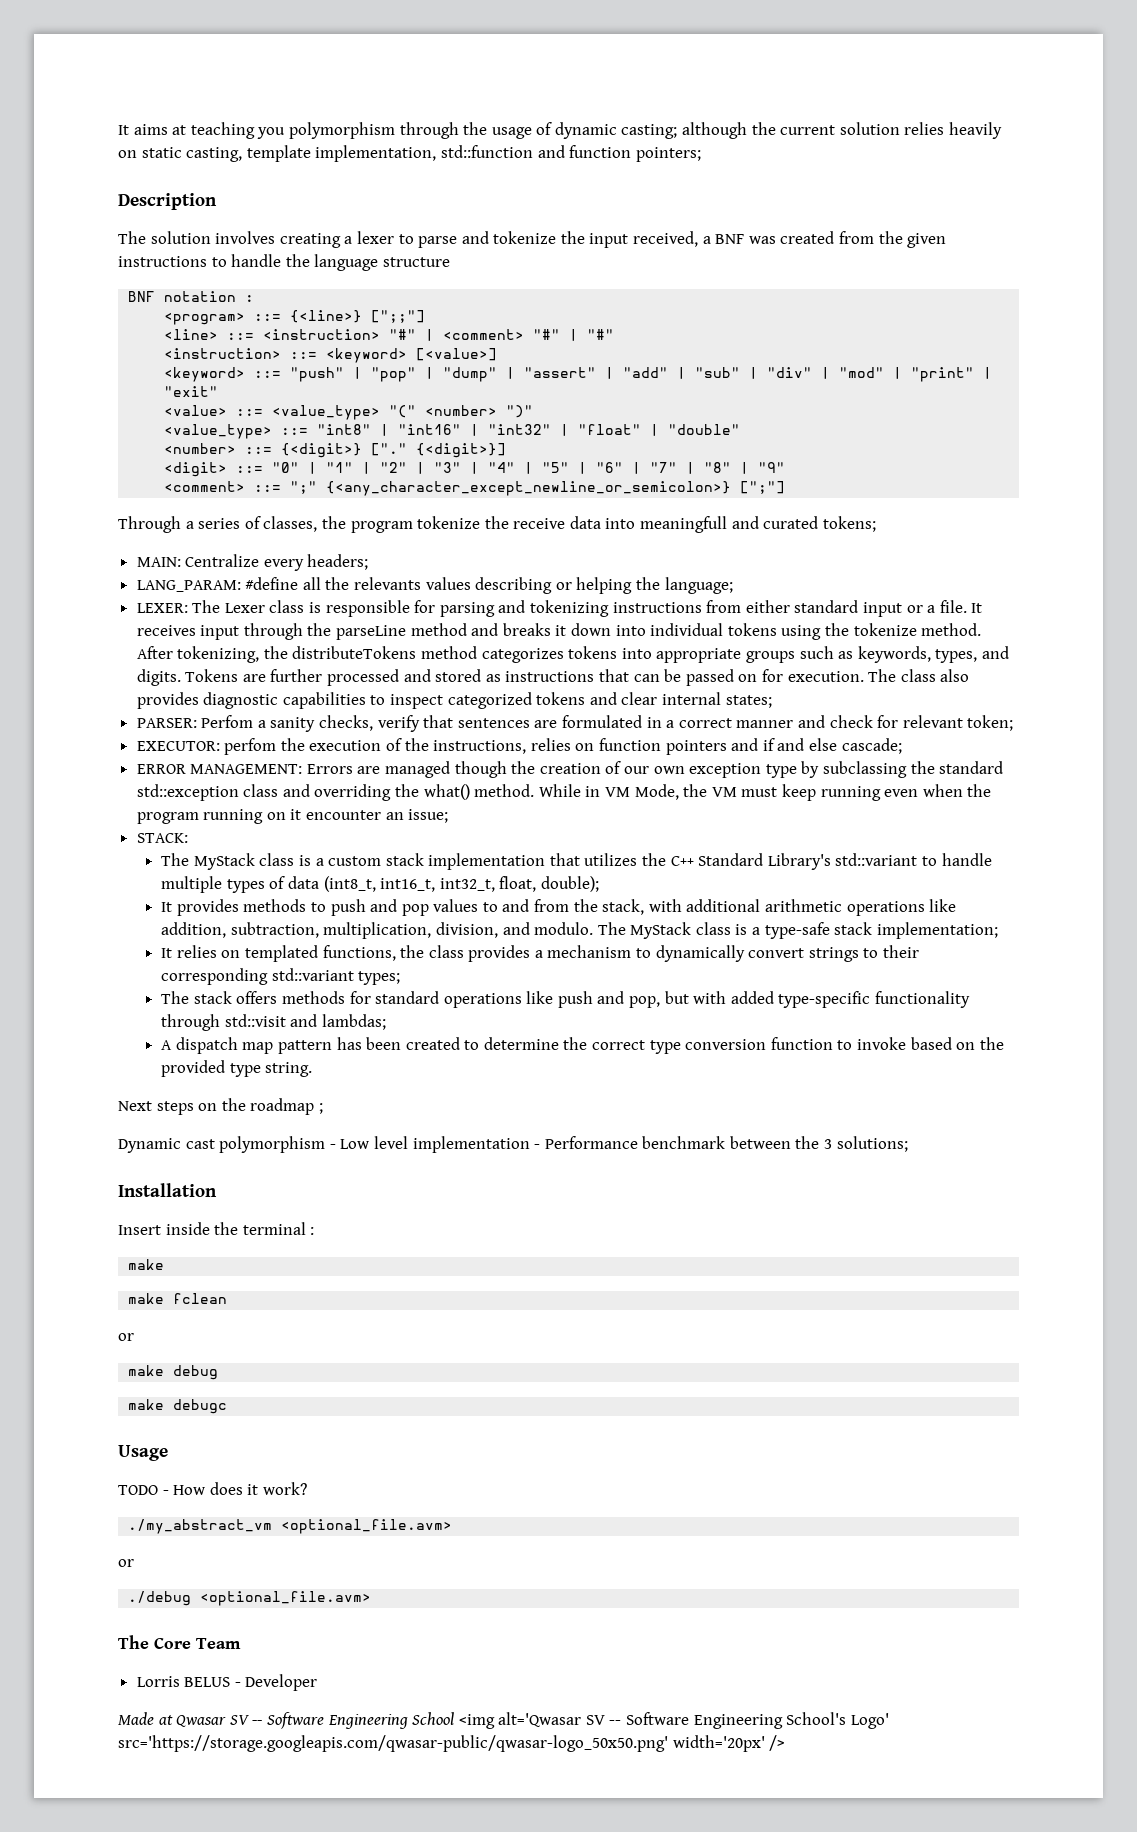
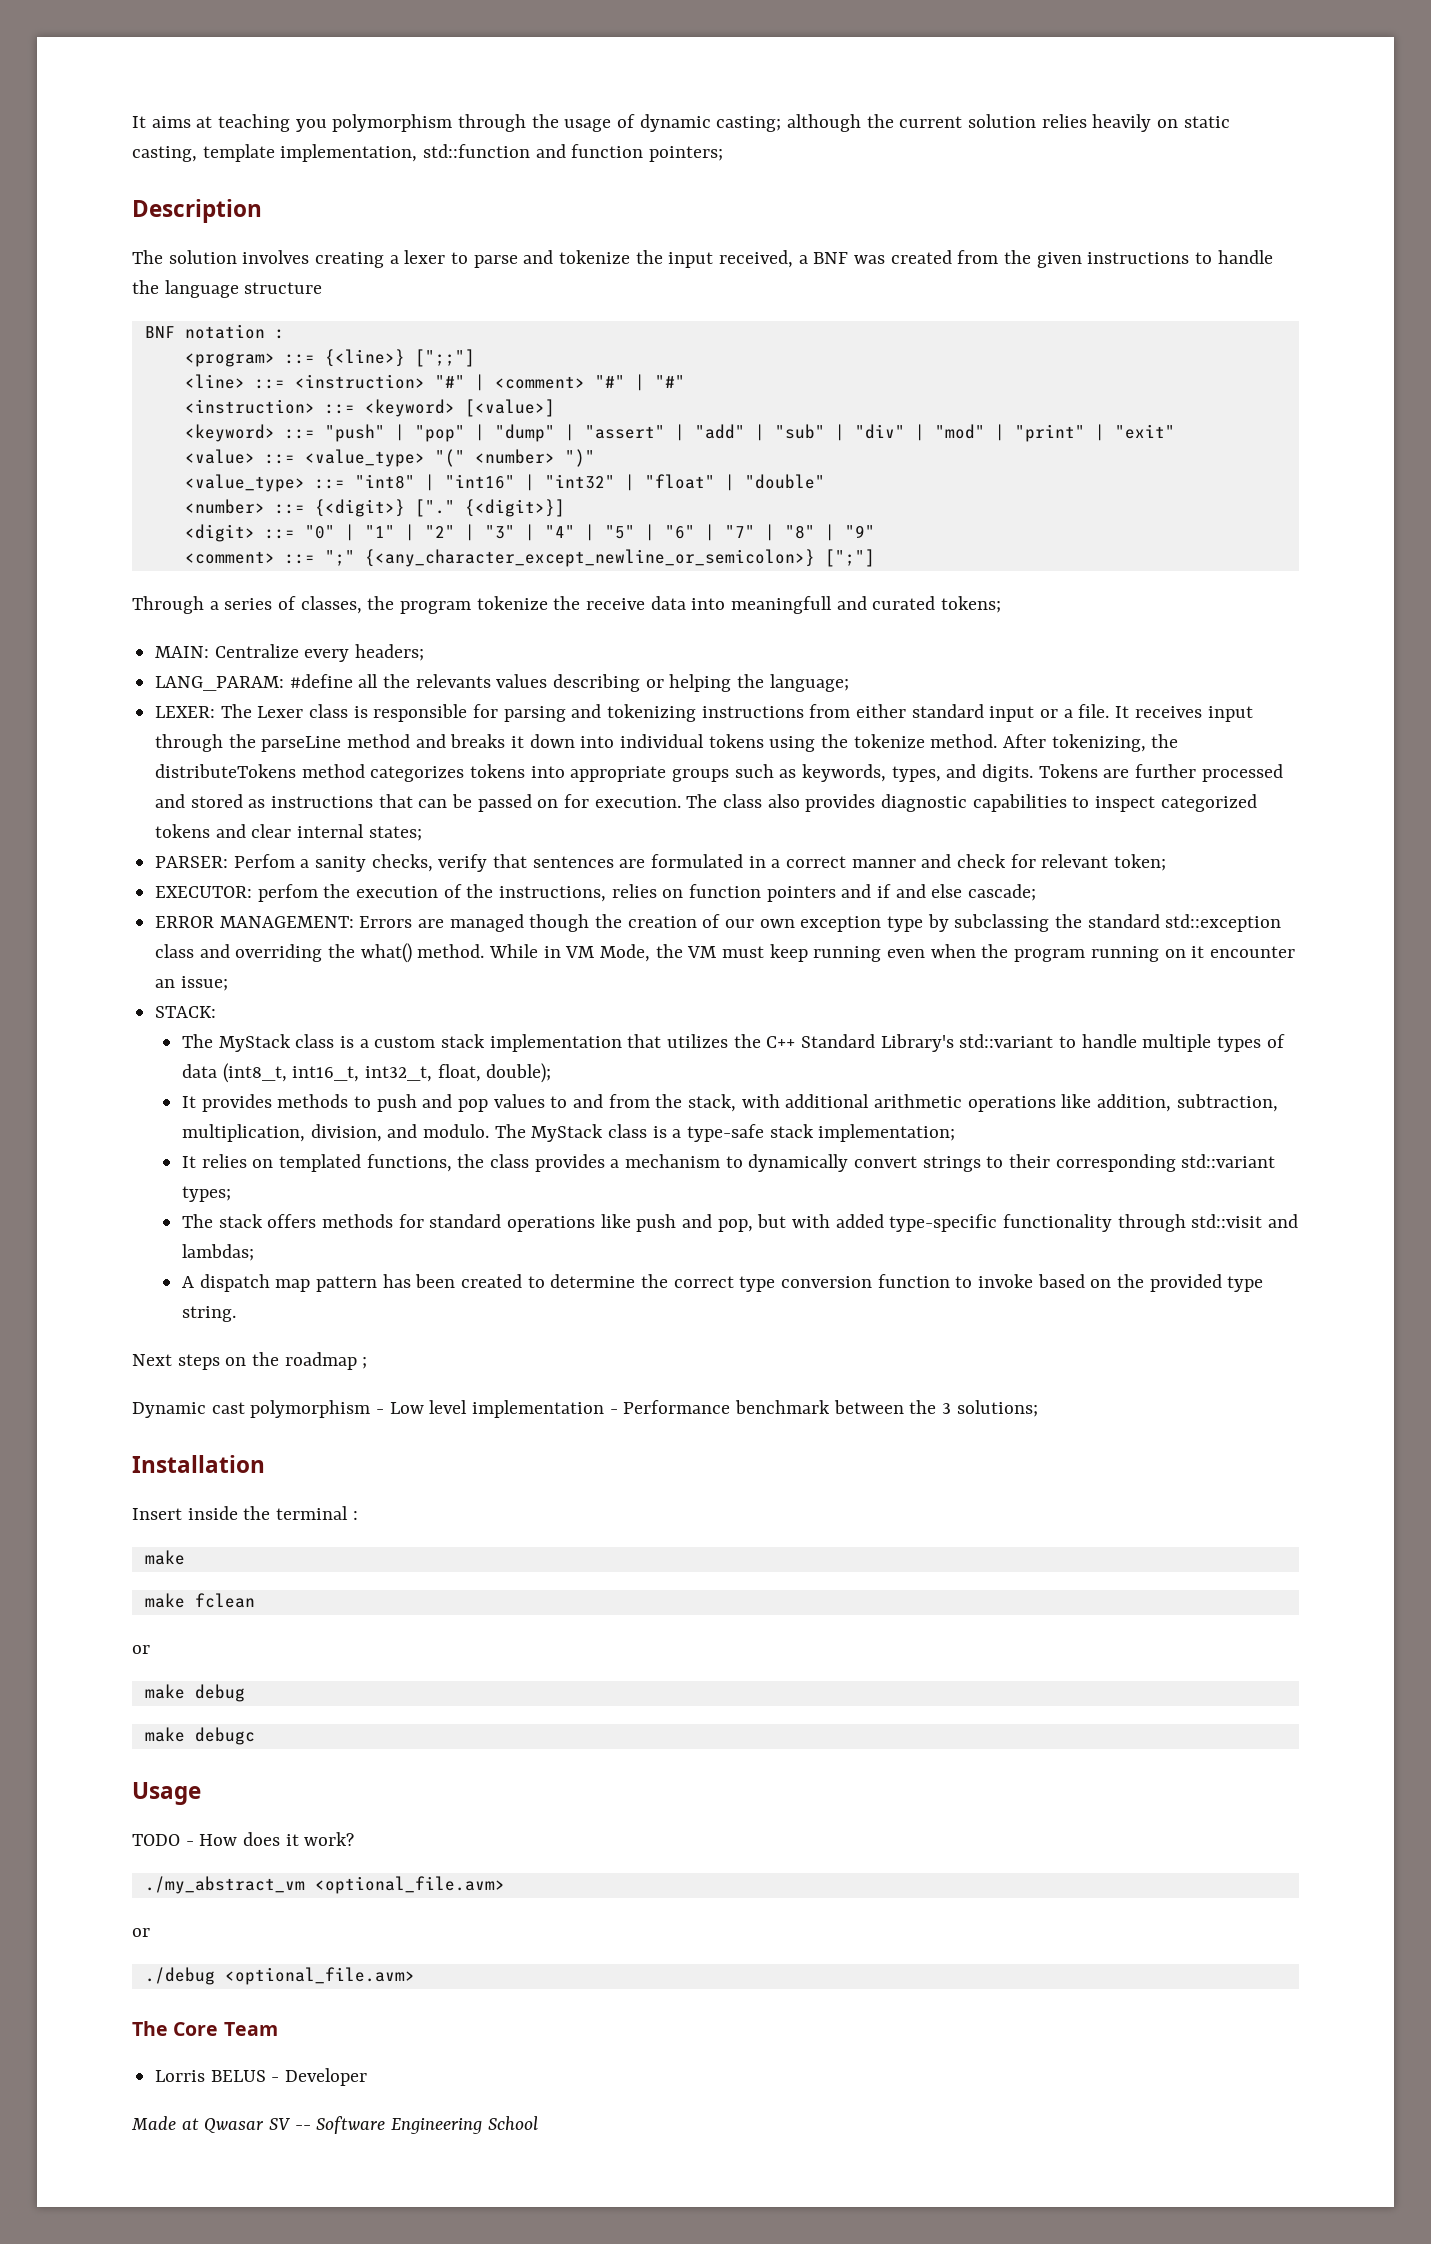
[458,1712,889,1729] [118,1735,786,1752] <img alt='Qwasar SV -- Software Engineering School's Logo' src='https://storage.googleapis.com/qwasar-public/qwasar-logo_50x50.png' width='20px' /> -> (538, 2123) none

